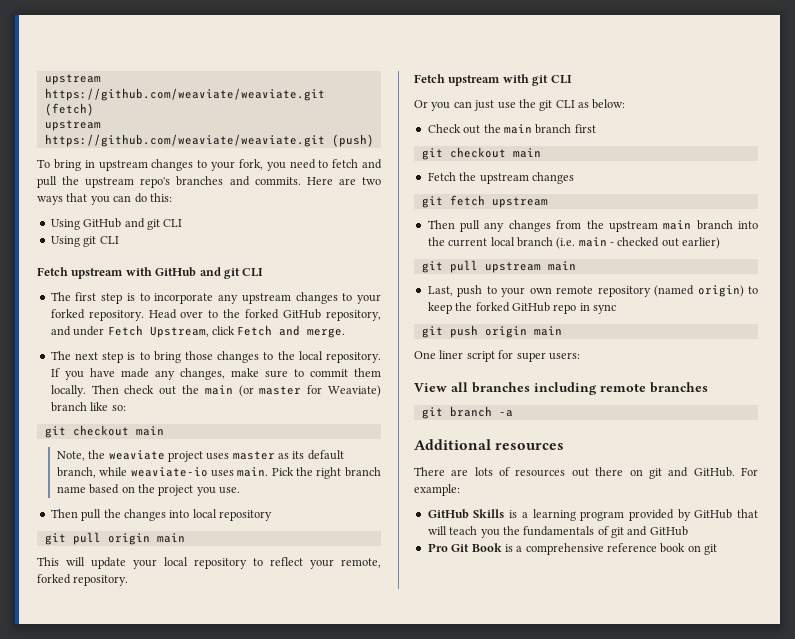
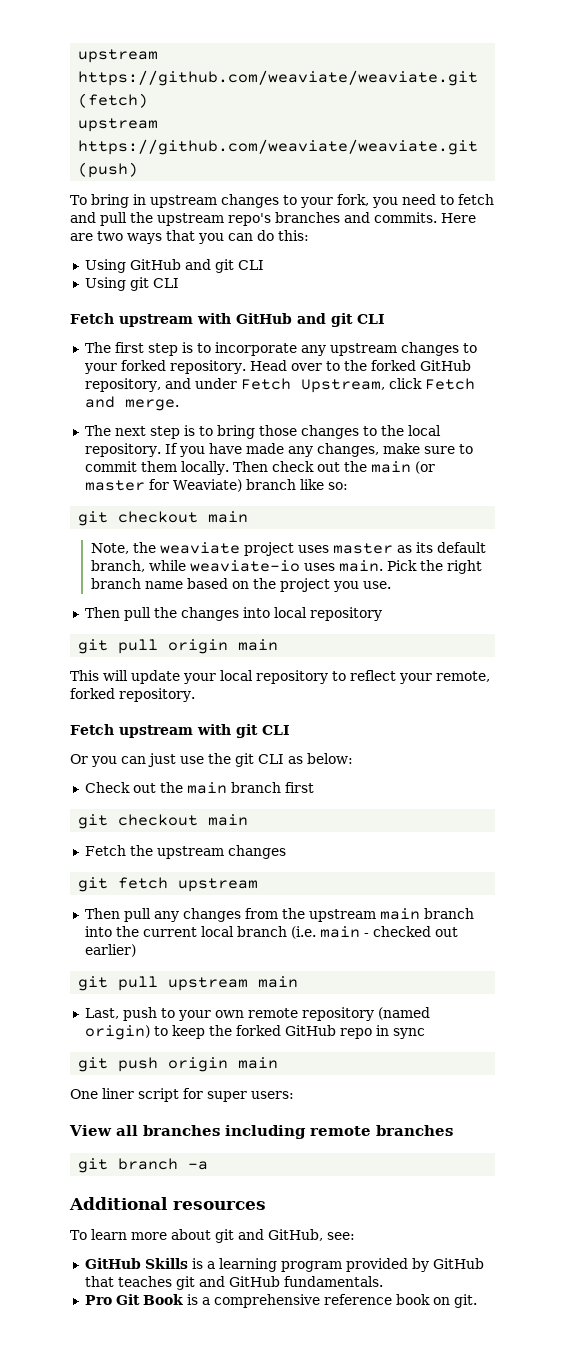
[414,467,758,479] [414,484,460,496] There are lots of resources out there on git and GitHub. For example: -> [70,1229,355,1243] To learn more about git and GitHub, see:
[427,526,609,538] will teach you the fundamentals of -> [117,1276,172,1287] teaches
(688, 531) none -> [283,1276,383,1287] fundamentals.
[704,544,718,555] git -> [453,1294,477,1308] git.

